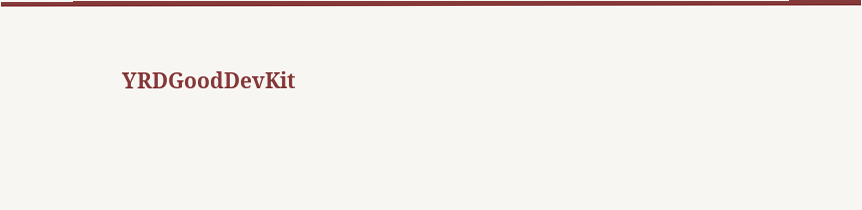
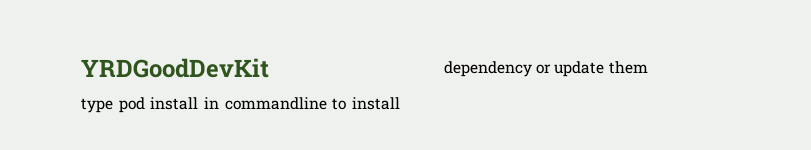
(296, 80) none -> [81,97,400,113] [444,61,648,77] // type pod install in commandline to install dependency or update them

